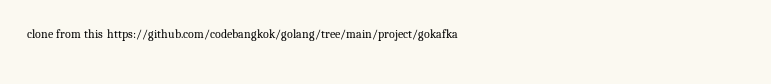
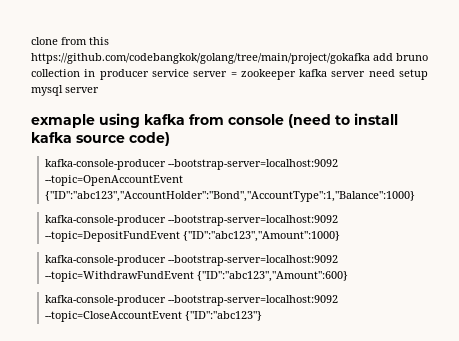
(458, 35) none -> [373,53,428,61] [31,69,429,80] [31,85,99,96] [31,113,398,128] [31,132,170,146] [44,159,338,170] [44,175,183,186] [44,191,415,202] [44,215,338,226] [44,231,340,242] [44,255,338,266] [44,271,348,282] [44,295,338,306] [44,311,262,322] add bruno collection in producer service server = zookeeper kafka server need setup mysql server // exmaple using kafka from console (need to install kafka source code) // kafka-console-producer --bootstrap-server=localhost:9092 --topic=OpenAccountEvent {"ID":"abc123","AccountHolder":"Bond","AccountType":1,"Balance":1000} // kafka-console-producer --bootstrap-server=localhost:9092 --topic=DepositFundEvent {"ID":"abc123","Amount":1000} // kafka-console-producer --bootstrap-server=localhost:9092 --topic=WithdrawFundEvent {"ID":"abc123","Amount":600} // kafka-console-producer --bootstrap-server=localhost:9092 --topic=CloseAccountEvent {"ID":"abc123"}

